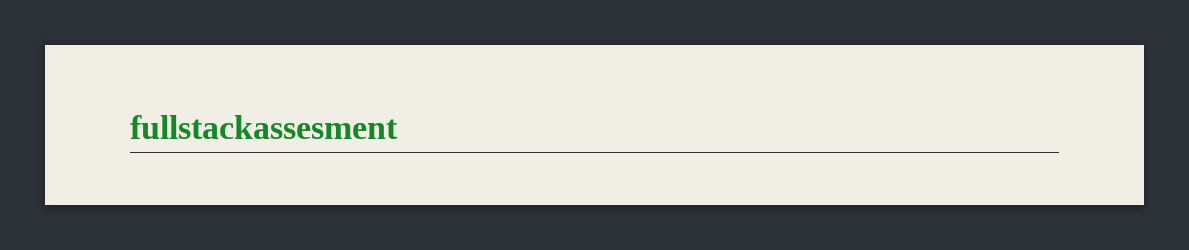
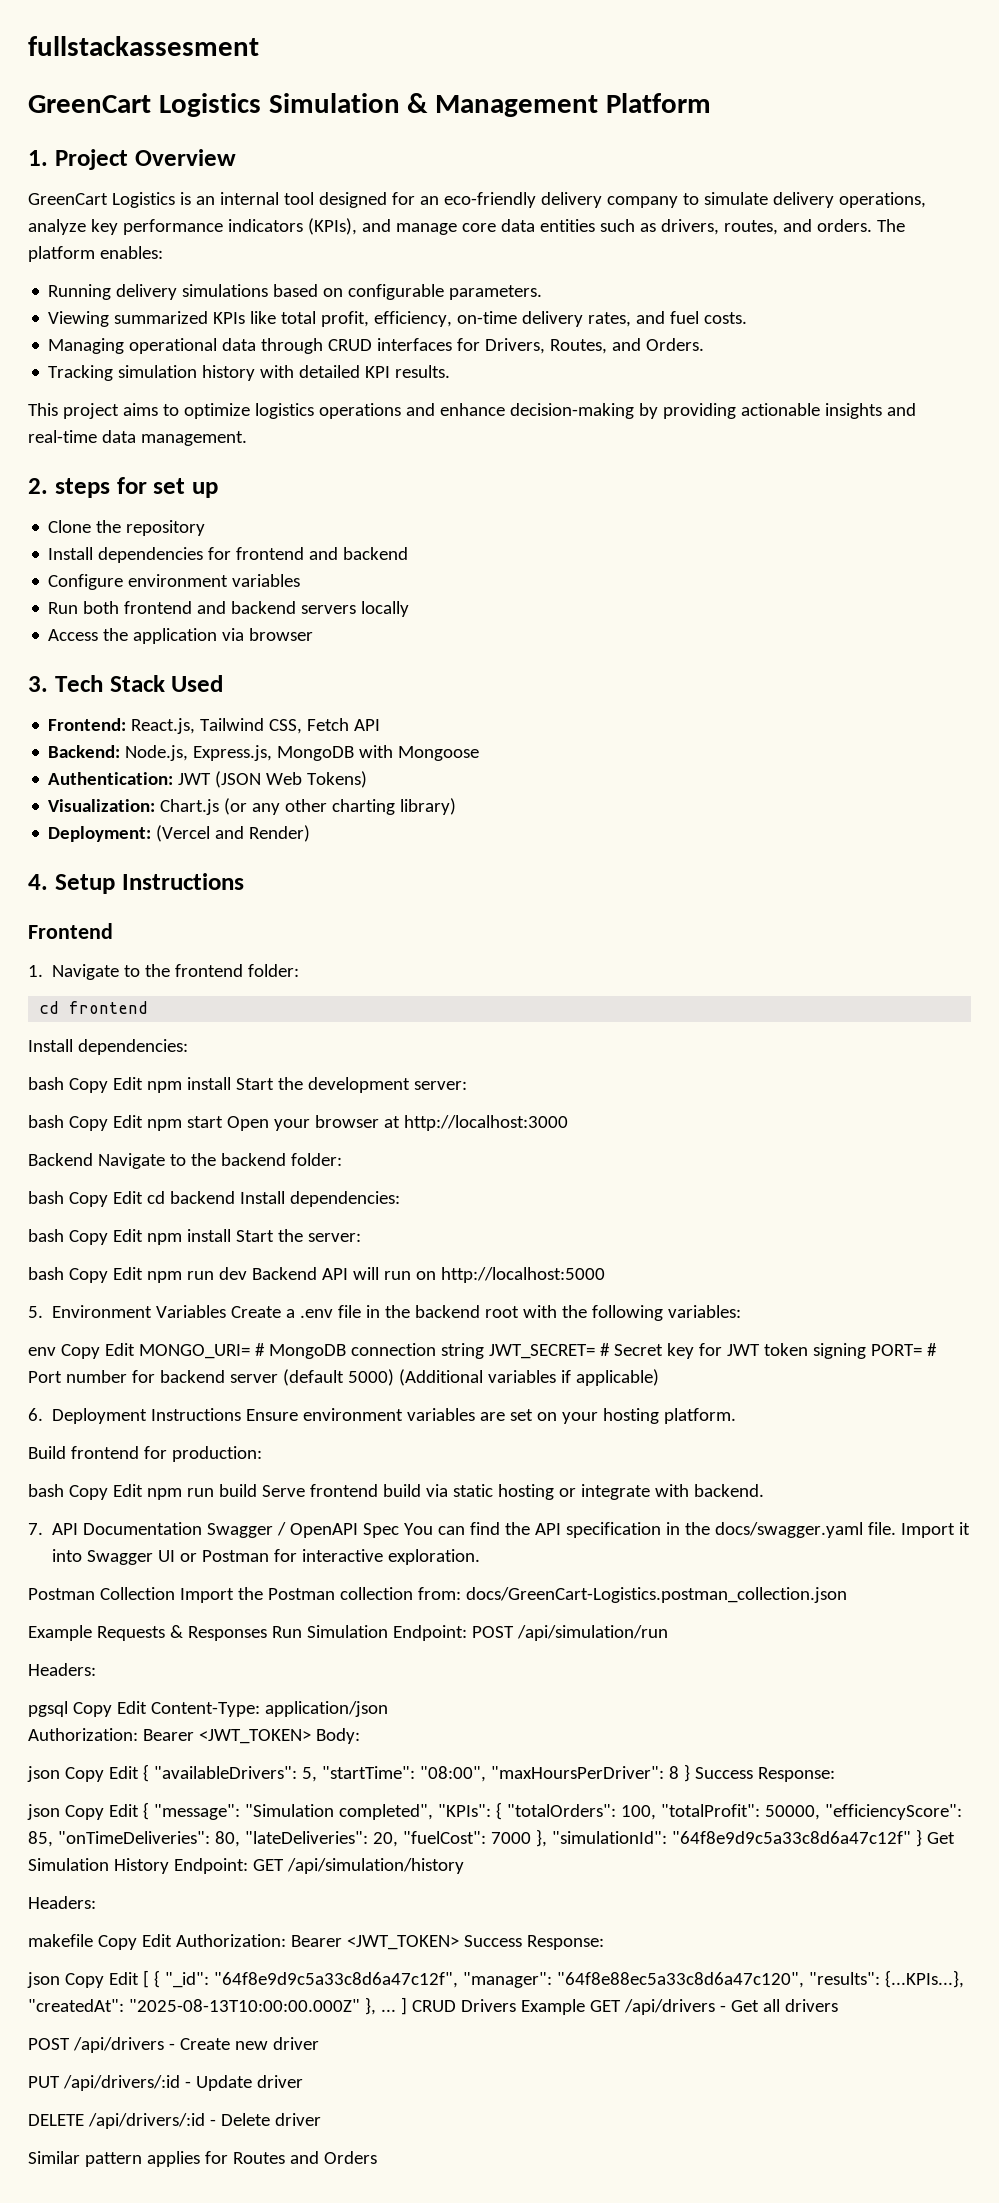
(398, 127) none -> [28,93,712,117] [28,149,236,170] [28,192,926,208] [28,218,905,235] [28,246,163,262] [48,284,543,300] [48,311,748,327] [48,338,705,354] [48,365,451,381] [28,403,916,419] [28,430,247,446] [28,477,218,498] [48,520,206,536] [48,547,409,563] [48,574,301,590] [48,601,410,617] [48,628,314,644] [28,675,224,692] [48,718,381,734] [48,745,480,761] [48,771,368,788] [48,798,457,815] [48,825,311,842] [28,873,244,894] [28,923,113,939] [28,964,300,980] [39,1001,149,1014] [28,1039,188,1055] [28,1077,467,1093] [28,1115,568,1131] [28,1153,342,1169] [28,1191,400,1207] [28,1229,361,1245] [28,1267,605,1283] [28,1305,742,1321] [28,1343,937,1359] [28,1369,659,1386] [28,1408,737,1424] [28,1446,262,1462] [28,1484,764,1500] [28,1522,971,1538] [52,1549,481,1565] [28,1587,847,1603] [28,1625,668,1641] [28,1663,96,1676] [28,1701,388,1717] [28,1728,360,1744] [27,1764,835,1782] [27,1802,962,1820] [28,1829,955,1847] [28,1858,464,1874] [28,1896,96,1909] [28,1934,604,1950] [27,1970,964,1988] [28,1997,838,2015] [28,2037,319,2053] [28,2075,303,2091] [28,2113,321,2129] [28,2151,377,2167] // GreenCart Logistics Simulation & Management Platform // 1. Project Overview // GreenCart Logistics is an internal tool designed for an eco-friendly delivery company to simulate delivery operations, analyze key performance indicators (KPIs), and manage core data entities such as drivers, routes, and orders. The platform enables: // Running delivery simulations based on configurable parameters. // Viewing summarized KPIs like total profit, efficiency, on-time delivery rates, and fuel costs. // Managing operational data through CRUD interfaces for Drivers, Routes, and Orders. // Tracking simulation history with detailed KPI results. // This project aims to optimize logistics operations and enhance decision-making by providing actionable insights and real-time data management. // 2. steps for set up // Clone the repository // Install dependencies for frontend and backend // Configure environment variables // Run both frontend and backend servers locally // Access the application via browser // 3. Tech Stack Used // Frontend: React.js, Tailwind CSS, Fetch API // Backend: Node.js, Express.js, MongoDB with Mongoose // Authentication: JWT (JSON Web Tokens) // Visualization: Chart.js (or any other charting library) // Deployment: (Vercel and Render) // 4. Setup Instructions // Frontend // 1. Navigate to the frontend folder: // cd frontend // Install dependencies: // bash Copy Edit npm install Start the development server: // bash Copy Edit npm start Open your browser at http://localhost:3000 // Backend Navigate to the backend folder: // bash Copy Edit cd backend Install dependencies: // bash Copy Edit npm install Start the server: // bash Copy Edit npm run dev Backend API will run on http://localhost:5000 // 5. Environment Variables Create a .env file in the backend root with the following variables: // env Copy Edit MONGO_URI= # MongoDB connection string JWT_SECRET= # Secret key for JWT token signing PORT= # Port number for backend server (default 5000) (Additional variables if applicable) // 6. Deployment Instructions Ensure environment variables are set on your hosting platform. // Build frontend for production: // bash Copy Edit npm run build Serve frontend build via static hosting or integrate with backend. // 7. API Documentation Swagger / OpenAPI Spec You can find the API specification in the docs/swagger.yaml file. Import it into Swagger UI or Postman for interactive exploration. // Postman Collection Import the Postman collection from: docs/GreenCart-Logistics.postman_collection.json // Example Requests & Responses Run Simulation Endpoint: POST /api/simulation/run // Headers: // pgsql Copy Edit Content-Type: application/json // Authorization: Bearer <JWT_TOKEN> Body: // json Copy Edit { "availableDrivers": 5, "startTime": "08:00", "maxHoursPerDriver": 8 } Success Response: // json Copy Edit { "message": "Simulation completed", "KPIs": { "totalOrders": 100, "totalProfit": 50000, "efficiencyScore": 85, "onTimeDeliveries": 80, "lateDeliveries": 20, "fuelCost": 7000 }, "simulationId": "64f8e9d9c5a33c8d6a47c12f" } Get Simulation History Endpoint: GET /api/simulation/history // Headers: // makefile Copy Edit Authorization: Bearer <JWT_TOKEN> Success Response: // json Copy Edit [ { "_id": "64f8e9d9c5a33c8d6a47c12f", "manager": "64f8e88ec5a33c8d6a47c120", "results": {...KPIs...}, "createdAt": "2025-08-13T10:00:00.000Z" }, ... ] CRUD Drivers Example GET /api/drivers - Get all drivers // POST /api/drivers - Create new driver // PUT /api/drivers/:id - Update driver // DELETE /api/drivers/:id - Delete driver // Similar pattern applies for Routes and Orders

